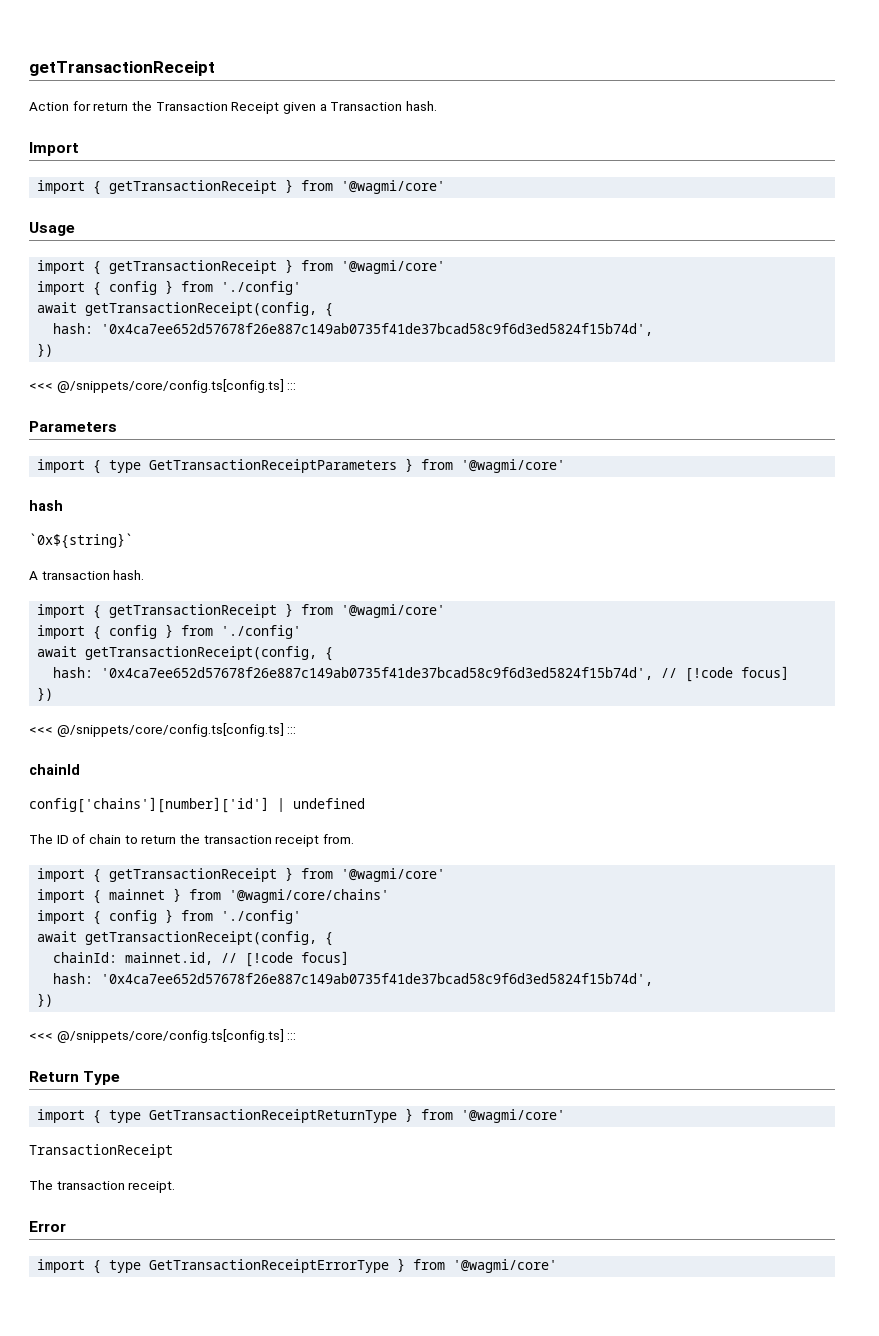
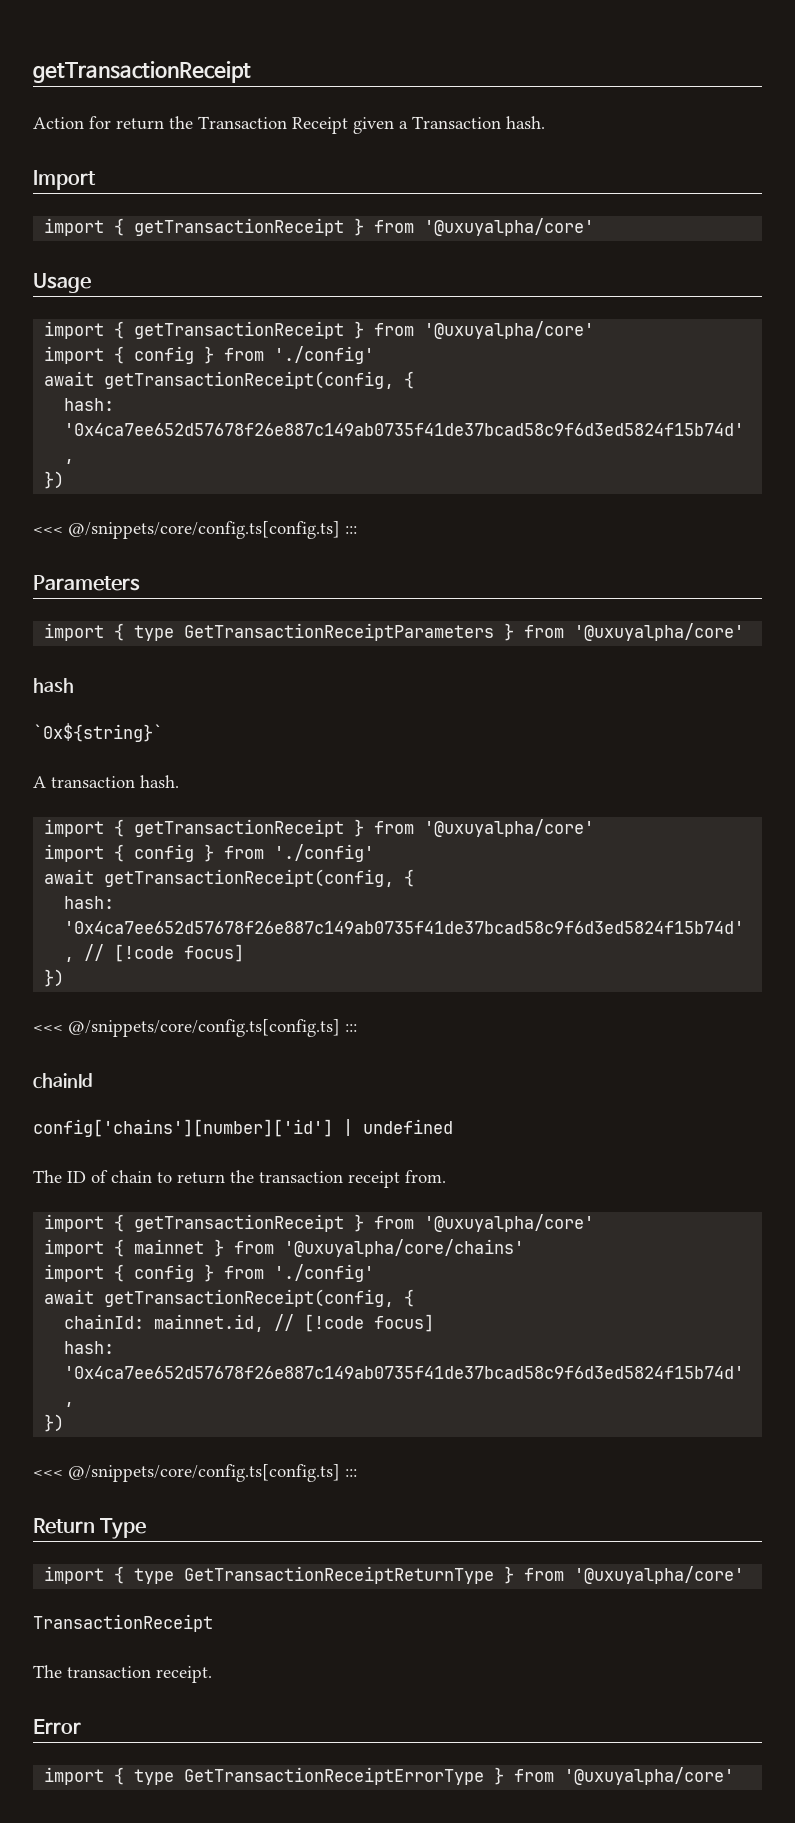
[341,180,446,194] '@wagmi/core' -> [424,218,595,236] '@uxuyalpha/core'
[341,260,446,274] '@wagmi/core' -> [424,321,595,339] '@uxuyalpha/core'
[461,459,566,473] '@wagmi/core' -> [574,623,745,641] '@uxuyalpha/core'
[341,604,446,618] '@wagmi/core' -> [424,819,595,837] '@uxuyalpha/core'
[341,868,446,882] '@wagmi/core' -> [424,1214,595,1232] '@uxuyalpha/core'
[229,889,390,903] '@wagmi/core/chains' -> [284,1239,525,1257] '@uxuyalpha/core/chains'
[461,1109,566,1123] '@wagmi/core' -> [574,1566,745,1584] '@uxuyalpha/core'
[453,1259,558,1273] '@wagmi/core' -> [564,1767,735,1785] '@uxuyalpha/core'

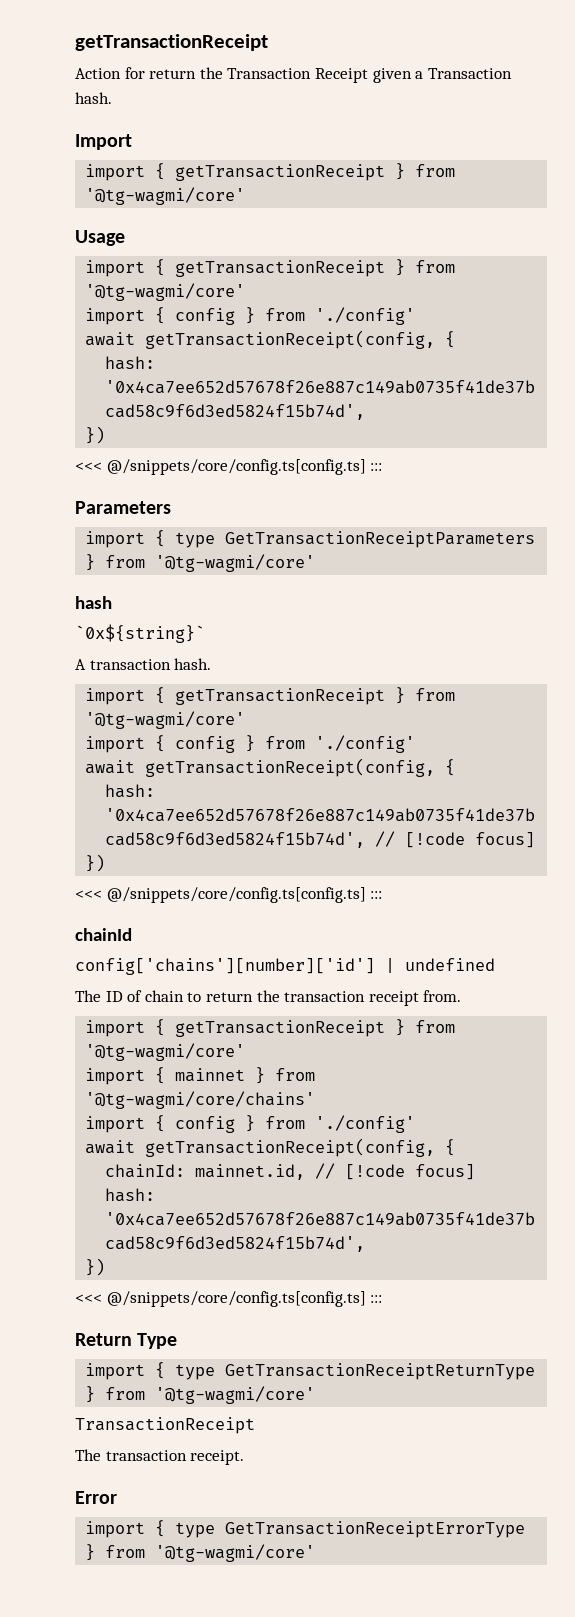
[424,218,595,236] '@uxuyalpha/core' -> [85,187,246,205] '@tg-wagmi/core'
[424,321,595,339] '@uxuyalpha/core' -> [85,283,246,301] '@tg-wagmi/core'
[574,623,745,641] '@uxuyalpha/core' -> [155,554,316,572] '@tg-wagmi/core'
[424,819,595,837] '@uxuyalpha/core' -> [85,711,246,729] '@tg-wagmi/core'
[424,1214,595,1232] '@uxuyalpha/core' -> [85,1043,246,1061] '@tg-wagmi/core'
[284,1239,525,1257] '@uxuyalpha/core/chains' -> [85,1091,316,1109] '@tg-wagmi/core/chains'
[574,1566,745,1584] '@uxuyalpha/core' -> [155,1386,316,1404] '@tg-wagmi/core'
[564,1767,735,1785] '@uxuyalpha/core' -> [155,1544,316,1562] '@tg-wagmi/core'

